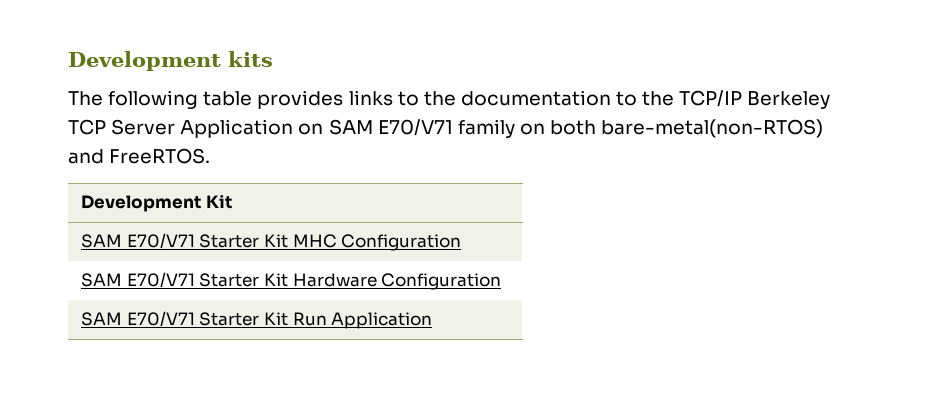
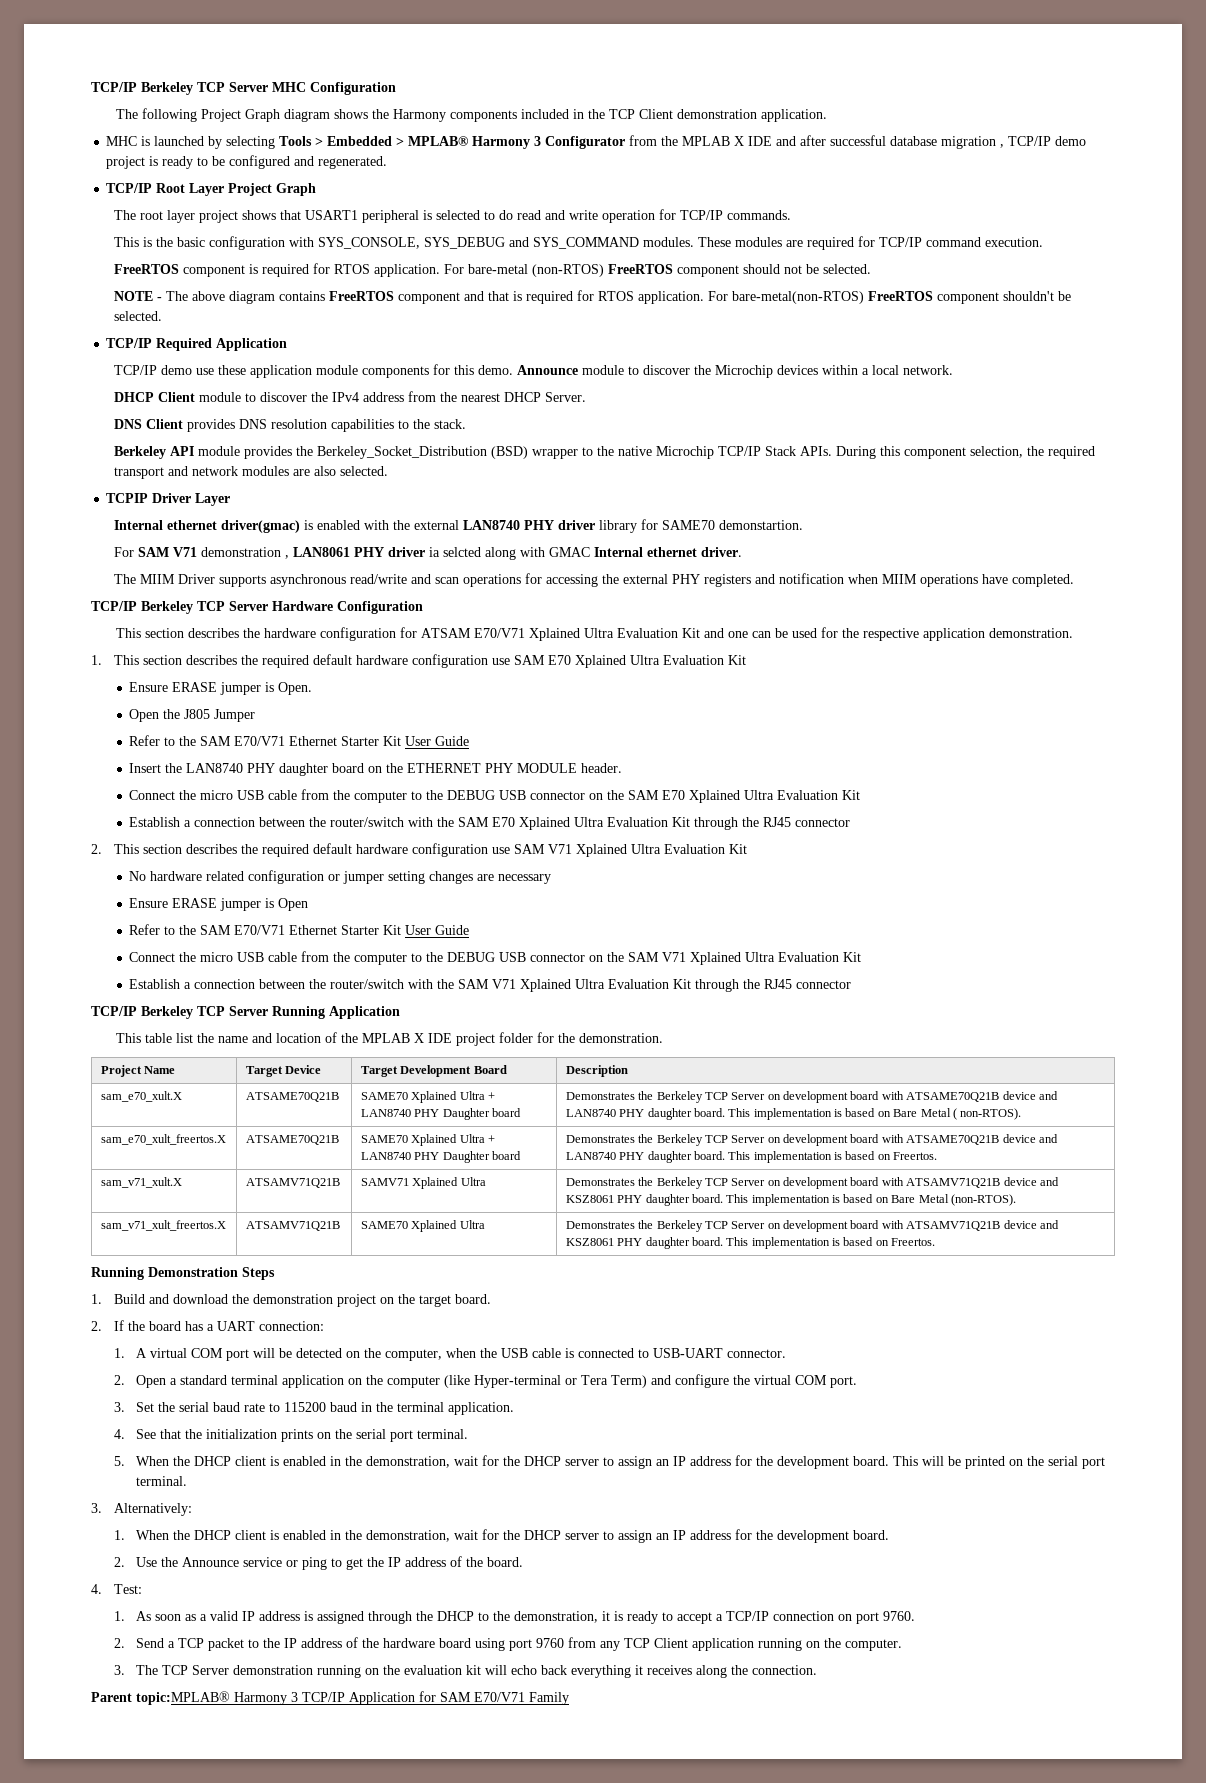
[68,51,273,71] [68,90,831,109] [68,119,824,138] [68,148,211,164] [81,194,232,212] [81,233,462,251] [81,272,502,290] [81,311,433,329] Development kits // The following table provides links to the documentation to the TCP/IP Berkeley TCP Server Application on SAM E70/V71 family on both bare-metal(non-RTOS) and FreeRTOS. // Development Kit // SAM E70/V71 Starter Kit MHC Configuration // SAM E70/V71 Starter Kit Hardware Configuration // SAM E70/V71 Starter Kit Run Application -> [91,82,396,95] [115,108,827,122] [106,135,1087,149] [106,155,388,169] [106,183,317,196] [113,209,791,223] [113,236,1043,250] [113,263,871,277] [113,290,1071,304] [113,311,162,321] [106,338,288,351] [113,364,953,378] [113,391,586,402] [113,419,466,432] [113,446,1095,459] [113,466,388,479] [106,493,231,506] [113,519,803,533] [113,547,742,560] [113,573,1074,587] [91,601,423,614] [115,627,1073,641] [91,654,746,668] [129,682,313,695] [129,709,256,722] [129,735,470,746] [129,763,623,776] [129,789,861,803] [129,817,851,830] [91,843,747,857] [129,870,552,884] [129,898,309,911] [129,924,470,935] [129,951,862,965] [129,979,852,992] [91,1006,400,1019] [115,1032,663,1046] [100,1065,176,1077] [245,1065,322,1077] [360,1065,507,1077] [565,1065,628,1077] [100,1091,182,1102] [245,1092,339,1102] [360,1091,495,1103] [360,1108,521,1120] [565,1091,1058,1103] [565,1108,1022,1120] [100,1134,226,1145] [245,1135,339,1145] [360,1134,495,1146] [360,1151,521,1163] [565,1134,1058,1146] [565,1151,938,1163] [100,1177,182,1188] [245,1178,340,1188] [360,1177,486,1189] [565,1177,1059,1189] [565,1194,1016,1206] [100,1220,226,1231] [245,1221,340,1231] [360,1220,485,1232] [565,1220,1059,1232] [565,1237,936,1249] [91,1267,275,1280] [91,1294,491,1307] [91,1320,324,1331] [113,1348,787,1361] [113,1374,858,1388] [113,1402,515,1415] [113,1429,469,1442] [113,1455,1106,1469] [136,1476,188,1486] [91,1503,192,1516] [113,1529,890,1543] [113,1556,524,1570] [91,1584,142,1594] [113,1611,916,1624] [113,1637,903,1651] [113,1665,818,1678] [91,1691,569,1705] TCP/IP Berkeley TCP Server MHC Configuration // The following Project Graph diagram shows the Harmony components included in the TCP Client demonstration application. // MHC is launched by selecting Tools > Embedded > MPLAB® Harmony 3 Configurator from the MPLAB X IDE and after successful database migration , TCP/IP demo project is ready to be configured and regenerated. // TCP/IP Root Layer Project Graph // The root layer project shows that USART1 peripheral is selected to do read and write operation for TCP/IP commands. // This is the basic configuration with SYS_CONSOLE, SYS_DEBUG and SYS_COMMAND modules. These modules are required for TCP/IP command execution. // FreeRTOS component is required for RTOS application. For bare-metal (non-RTOS) FreeRTOS component should not be selected. // NOTE - The above diagram contains FreeRTOS component and that is required for RTOS application. For bare-metal(non-RTOS) FreeRTOS component shouldn't be selected. // TCP/IP Required Application // TCP/IP demo use these application module components for this demo. Announce module to discover the Microchip devices within a local network. // DHCP Client module to discover the IPv4 address from the nearest DHCP Server. // DNS Client provides DNS resolution capabilities to the stack. // Berkeley API module provides the Berkeley_Socket_Distribution (BSD) wrapper to the native Microchip TCP/IP Stack APIs. During this component selection, the required transport and network modules are also selected. // TCPIP Driver Layer // Internal ethernet driver(gmac) is enabled with the external LAN8740 PHY driver library for SAME70 demonstartion. // For SAM V71 demonstration , LAN8061 PHY driver ia selcted along with GMAC Internal ethernet driver. // The MIIM Driver supports asynchronous read/write and scan operations for accessing the external PHY registers and notification when MIIM operations have completed. // TCP/IP Berkeley TCP Server Hardware Configuration // This section describes the hardware configuration for ATSAM E70/V71 Xplained Ultra Evaluation Kit and one can be used for the respective application demonstration. // 1. This section describes the required default hardware configuration use SAM E70 Xplained Ultra Evaluation Kit // Ensure ERASE jumper is Open. // Open the J805 Jumper // Refer to the SAM E70/V71 Ethernet Starter Kit User Guide // Insert the LAN8740 PHY daughter board on the ETHERNET PHY MODULE header. // Connect the micro USB cable from the computer to the DEBUG USB connector on the SAM E70 Xplained Ultra Evaluation Kit // Establish a connection between the router/switch with the SAM E70 Xplained Ultra Evaluation Kit through the RJ45 connector // 2. This section describes the required default hardware configuration use SAM V71 Xplained Ultra Evaluation Kit // No hardware related configuration or jumper setting changes are necessary // Ensure ERASE jumper is Open // Refer to the SAM E70/V71 Ethernet Starter Kit User Guide // Connect the micro USB cable from the computer to the DEBUG USB connector on the SAM V71 Xplained Ultra Evaluation Kit // Establish a connection between the router/switch with the SAM V71 Xplained Ultra Evaluation Kit through the RJ45 connector // TCP/IP Berkeley TCP Server Running Application // This table list the name and location of the MPLAB X IDE project folder for the demonstration. // Project Name | Target Device | Target Development Board | Description // sam_e70_xult.X | ATSAME70Q21B | SAME70 Xplained Ultra + LAN8740 PHY Daughter board | Demonstrates the Berkeley TCP Server on development board with ATSAME70Q21B device and LAN8740 PHY daughter board. This implementation is based on Bare Metal ( non-RTOS). // sam_e70_xult_freertos.X | ATSAME70Q21B | SAME70 Xplained Ultra + LAN8740 PHY Daughter board | Demonstrates the Berkeley TCP Server on development board with ATSAME70Q21B device and LAN8740 PHY daughter board. This implementation is based on Freertos. // sam_v71_xult.X | ATSAMV71Q21B | SAMV71 Xplained Ultra | Demonstrates the Berkeley TCP Server on development board with ATSAMV71Q21B device and KSZ8061 PHY daughter board. This implementation is based on Bare Metal (non-RTOS). // sam_v71_xult_freertos.X | ATSAMV71Q21B | SAME70 Xplained Ultra | Demonstrates the Berkeley TCP Server on development board with ATSAMV71Q21B device and KSZ8061 PHY daughter board. This implementation is based on Freertos. // Running Demonstration Steps // 1. Build and download the demonstration project on the target board. // 2. If the board has a UART connection: // 1. A virtual COM port will be detected on the computer, when the USB cable is connected to USB-UART connector. // 2. Open a standard terminal application on the computer (like Hyper-terminal or Tera Term) and configure the virtual COM port. // 3. Set the serial baud rate to 115200 baud in the terminal application. // 4. See that the initialization prints on the serial port terminal. // 5. When the DHCP client is enabled in the demonstration, wait for the DHCP server to assign an IP address for the development board. This will be printed on the serial port terminal. // 3. Alternatively: // 1. When the DHCP client is enabled in the demonstration, wait for the DHCP server to assign an IP address for the development board. // 2. Use the Announce service or ping to get the IP address of the board. // 4. Test: // 1. As soon as a valid IP address is assigned through the DHCP to the demonstration, it is ready to accept a TCP/IP connection on port 9760. // 2. Send a TCP packet to the IP address of the hardware board using port 9760 from any TCP Client application running on the computer. // 3. The TCP Server demonstration running on the evaluation kit will echo back everything it receives along the connection. // Parent topic:MPLAB® Harmony 3 TCP/IP Application for SAM E70/V71 Family

